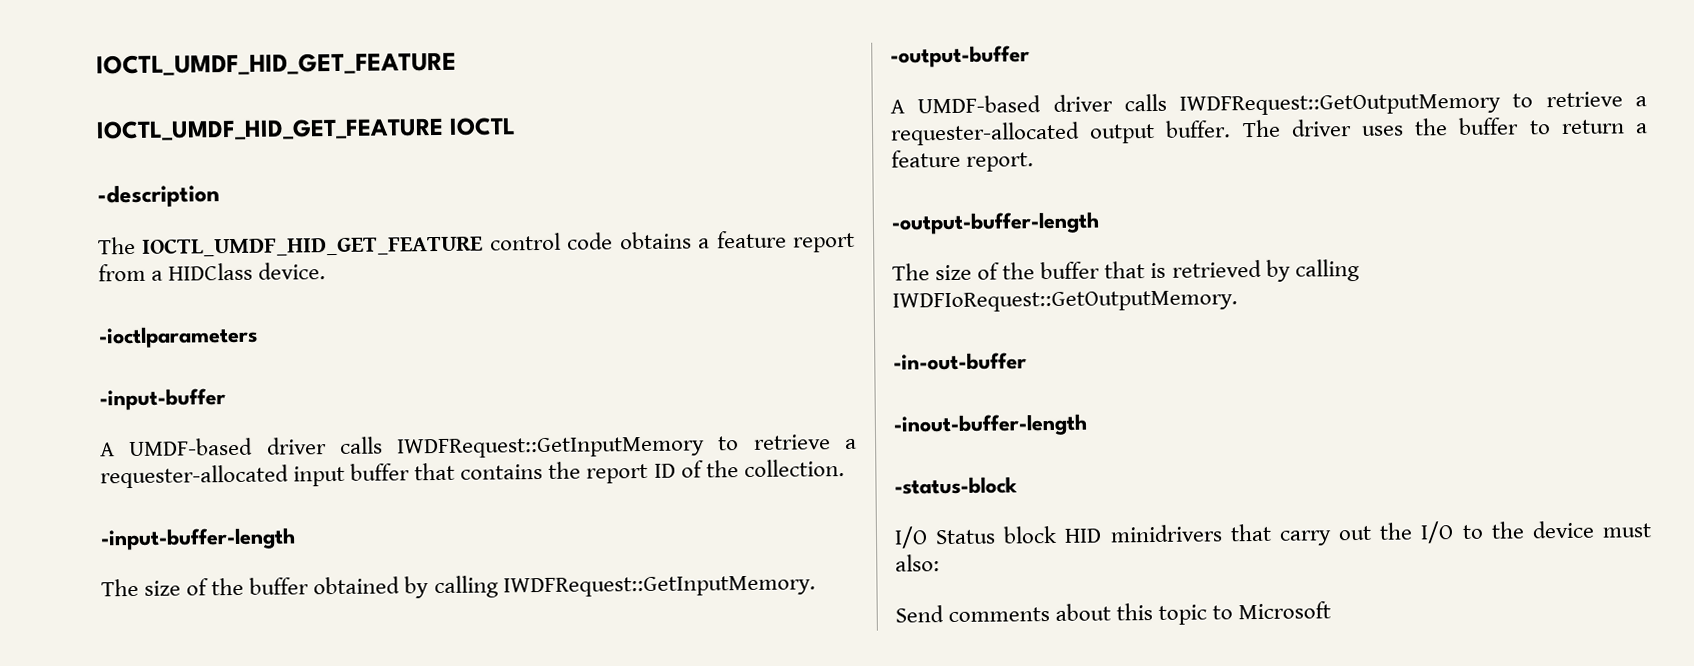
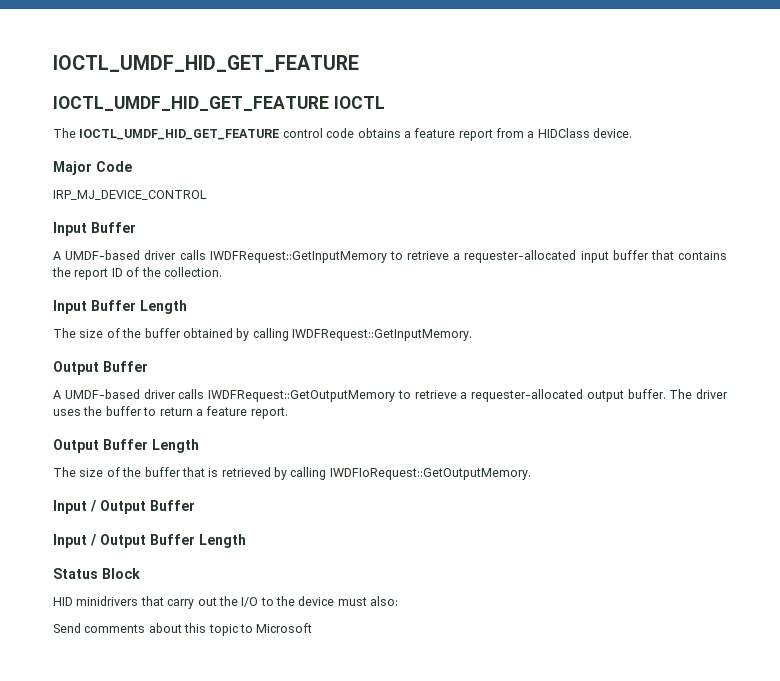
[97,184,220,208] // -description -> (385, 102) none
[98,325,258,349] [99,388,226,411] -ioctlparameters // -input-buffer -> [53,161,132,175] [53,190,207,200] [53,222,136,236] Major Code // IRP_MJ_DEVICE_CONTROL // Input Buffer
[100,527,296,551] -input-buffer-length -> [53,300,187,314] Input Buffer Length
[890,45,1030,68] -output-buffer -> [53,361,148,375] Output Buffer
[891,211,1100,235] -output-buffer-length -> [53,439,199,453] Output Buffer Length
[893,352,1027,371] [893,413,1088,437] [894,476,1018,495] [894,525,1058,549] -in-out-buffer // -inout-buffer-length // -status-block // I/O Status block -> [53,500,195,514] [53,534,246,548] [53,568,140,579] Input / Output Buffer // Input / Output Buffer Length // Status Block //

